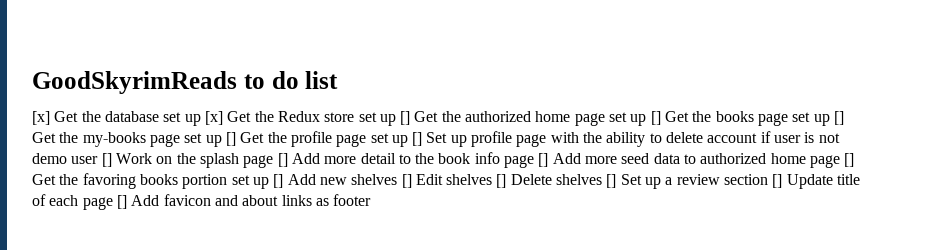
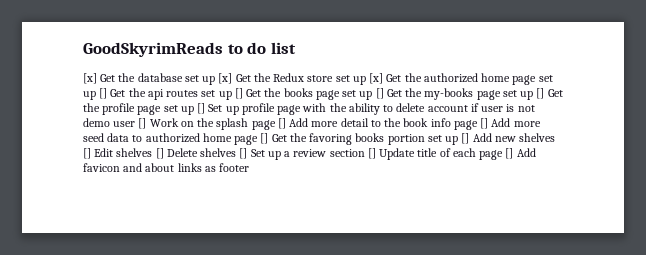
[400,111,411,125] [] -> [369,73,384,84] [x]
(712, 116) none -> [147,88,282,100] api routes set up [] Get the

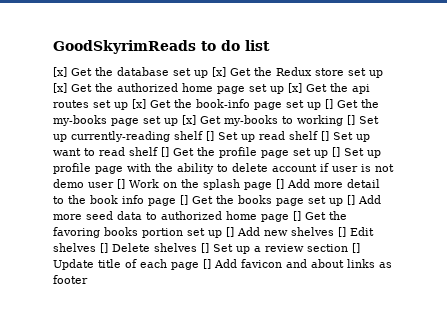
[99,88,108,99] [] -> [288,83,302,93] [x]
[234,88,313,99] [] Get the books -> [132,99,250,109] [x] Get the book-info
(534, 95) none -> [182,115,379,126] [53,131,370,142] [53,147,158,156] [x] Get my-books to working [] Set up currently-reading shelf [] Set up read shelf [] Set up want to read shelf
(489, 123) none -> [192,195,355,206] Get the books page set up []

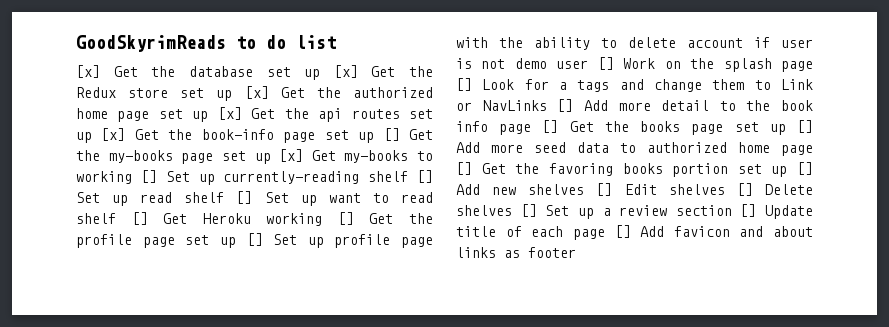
(194, 152) none -> [202,212,394,226] Heroku working [] Get
(284, 184) none -> [482,79,813,92] [456,99,574,112] Look for a tags and change them to Link or NavLinks []

